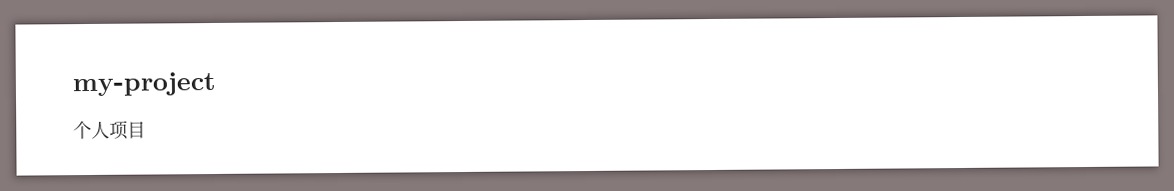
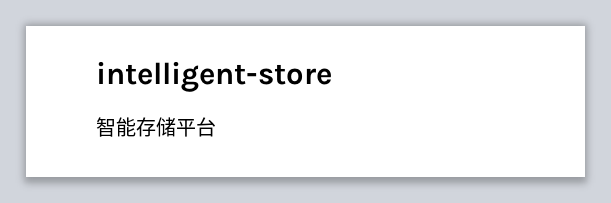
[72,71,216,97] [73,120,146,140] my-project // 个人项目 -> [96,61,332,92] [96,117,216,137] intelligent-store // 智能存储平台

